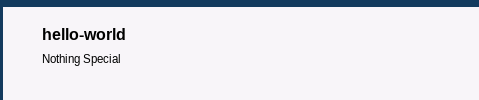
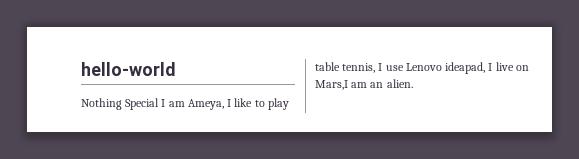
(122, 60) none -> [161,98,289,110] [315,62,529,74] [315,79,413,90] I am Ameya, I like to play table tennis, I use Lenovo ideapad, I live on Mars,I am an alien.

